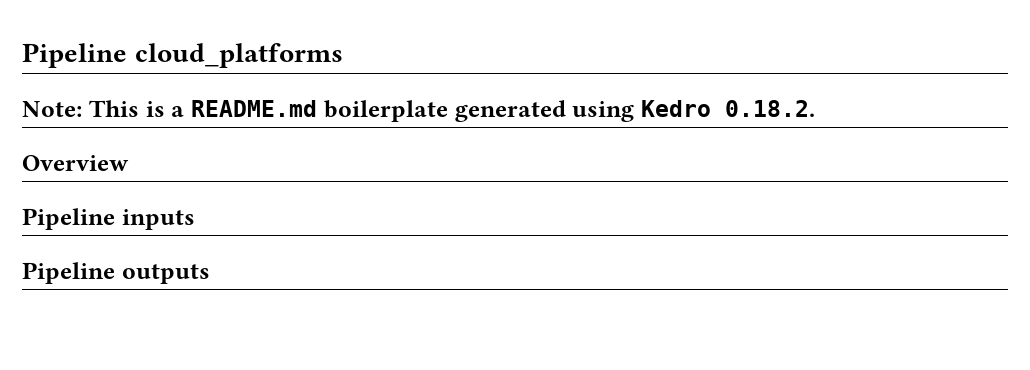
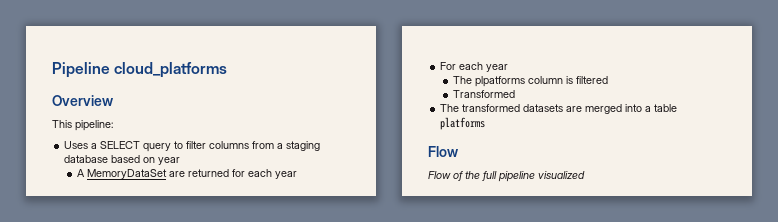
[22,100,815,122] [22,155,129,171] [22,208,195,230] [22,262,210,284] Note: This is a README.md boilerplate generated using Kedro 0.18.2. // Overview // Pipeline inputs // Pipeline outputs -> [52,95,114,106] [52,120,113,131] [64,141,321,152] [64,155,181,165] [76,169,297,179] [440,62,509,72] [452,76,608,87] [452,90,515,98] [440,104,678,114] [440,117,486,130] [428,146,459,157] [428,171,585,182] Overview // This pipeline: // Uses a SELECT query to filter columns from a staging database based on year // A MemoryDataSet are returned for each year // For each year // The plpatforms column is filtered // Transformed // The transformed datasets are merged into a table platforms // Flow // Flow of the full pipeline visualized

